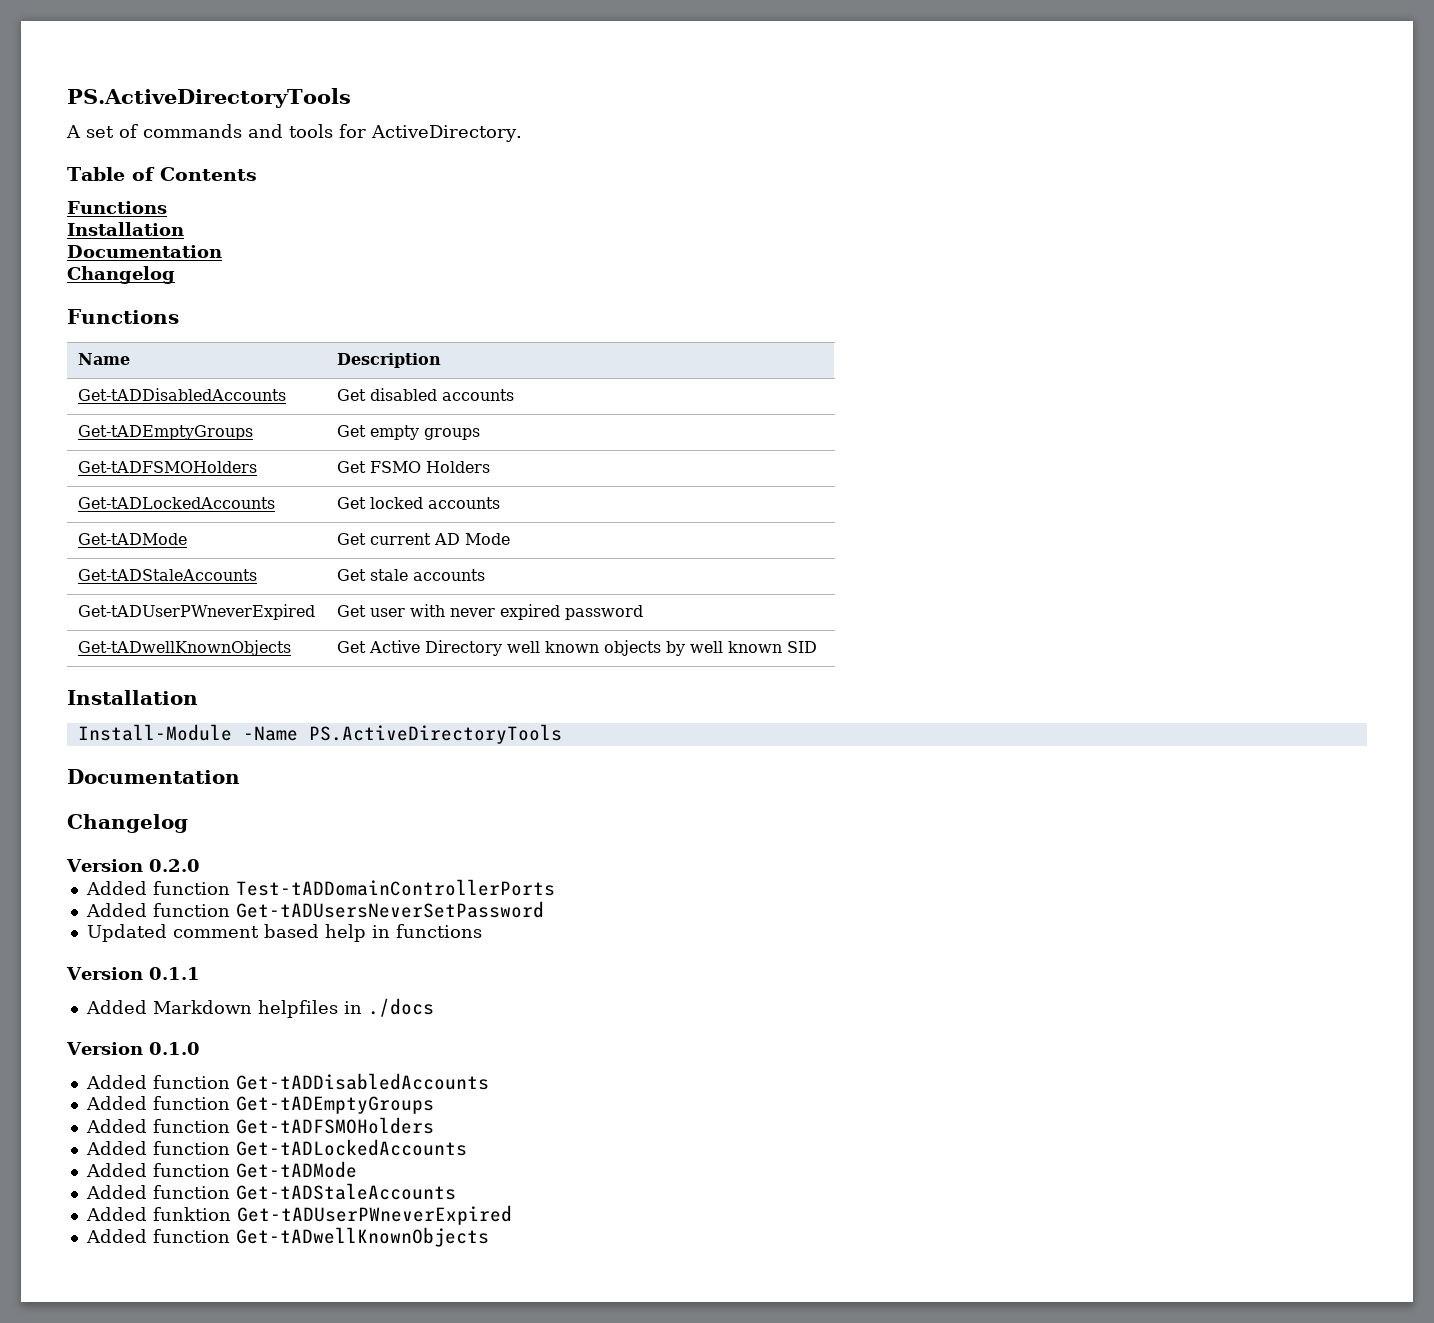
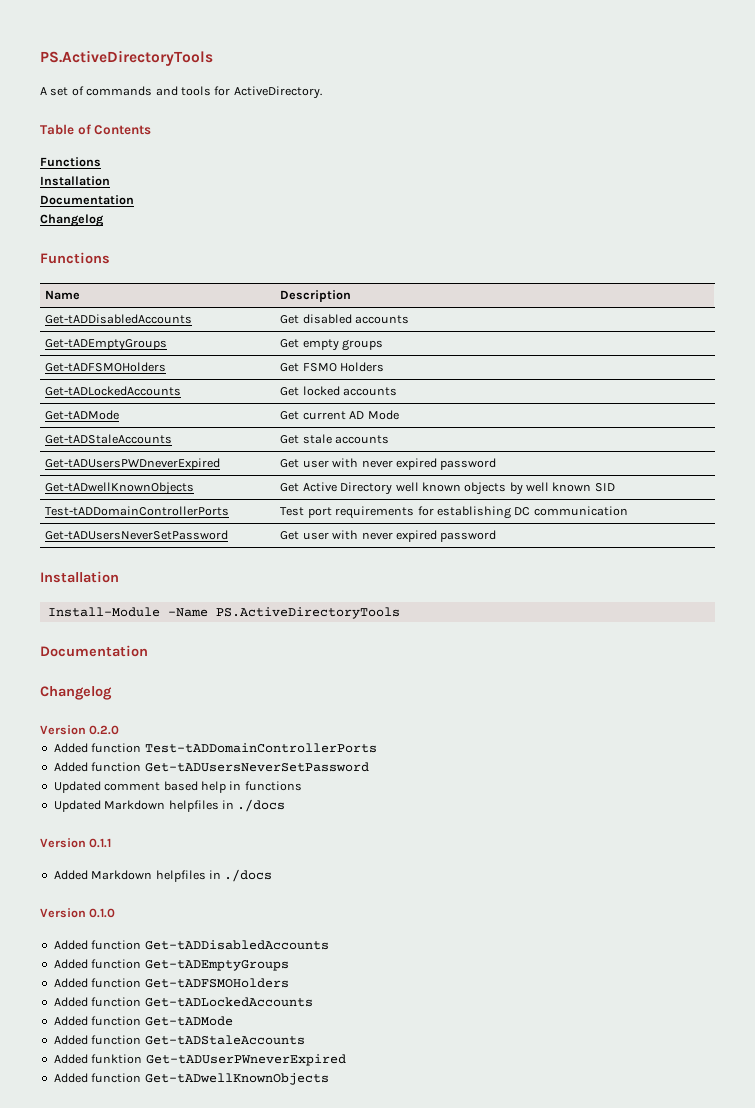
[77,604,315,620] Get-tADUserPWneverExpired -> [45,458,221,470] Get-tADUsersPWDneverExpired
(817, 647) none -> [45,506,230,516] [280,506,628,519] [45,530,229,540] [280,530,497,542] // Test-tADDomainControllerPorts | Test port requirements for establishing DC communication // Get-tADUsersNeverSetPassword | Get user with never expired password
(482, 931) none -> [53,799,286,812] // Updated Markdown helpfiles in ./docs

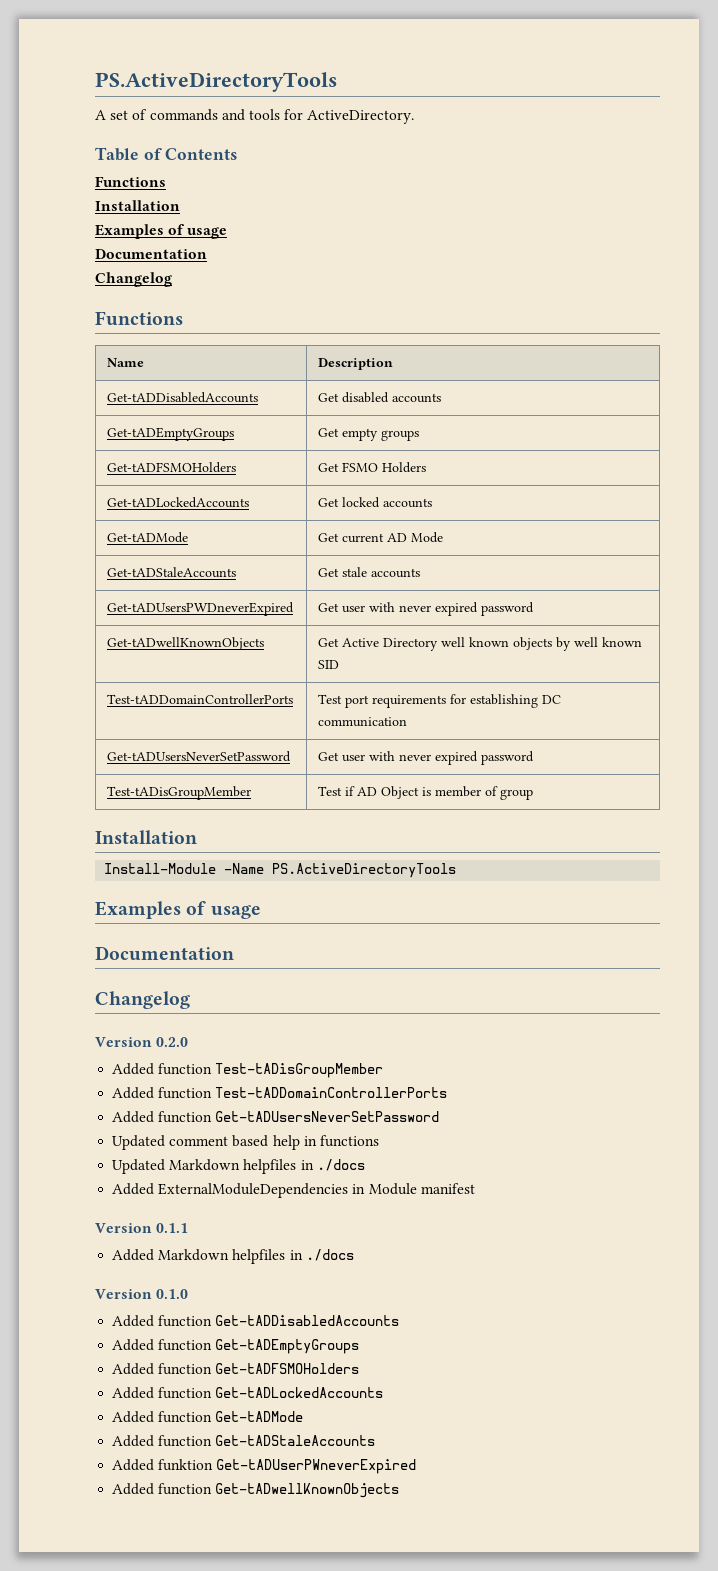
(110, 181) none -> [95,224,228,239] // Examples of usage
(497, 536) none -> [107,786,252,800] [318,786,534,800] // Test-tADisGroupMember | Test if AD Object is member of group
(400, 613) none -> [95,901,261,919] // Examples of usage
(120, 730) none -> [112,1063,384,1078] // Added function Test-tADisGroupMember
(286, 805) none -> [112,1183,475,1198] // Added ExternalModuleDependencies in Module manifest

